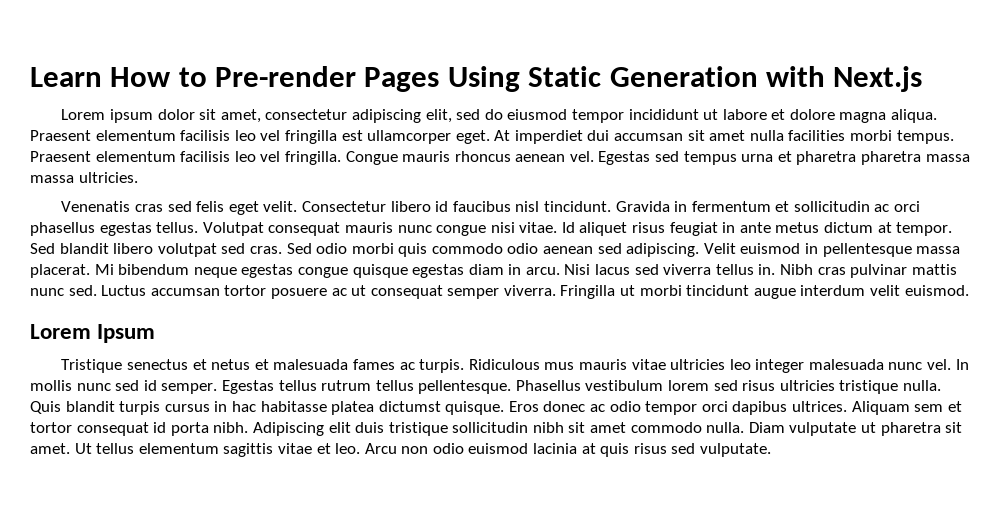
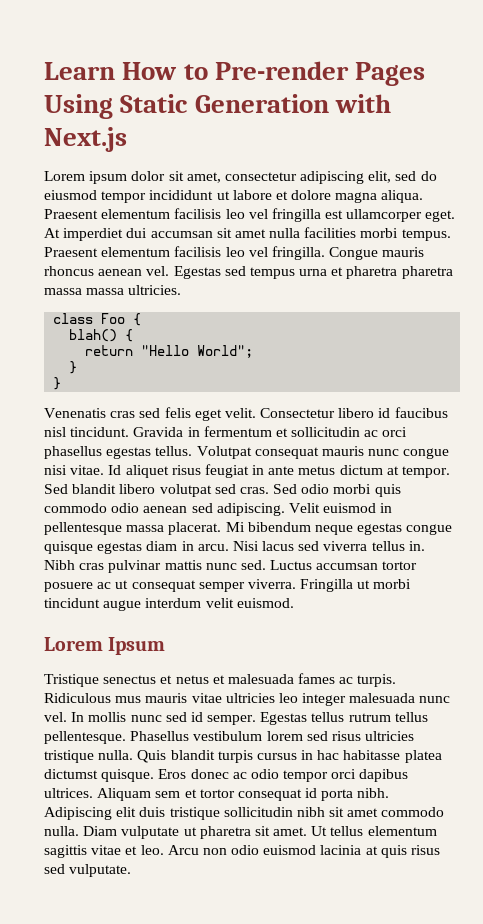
(138, 177) none -> [53,313,142,326] [69,329,134,342] [85,345,254,358] [69,361,78,374] [53,377,62,390] // class Foo { // blah() { // return "Hello World"; // } // }

